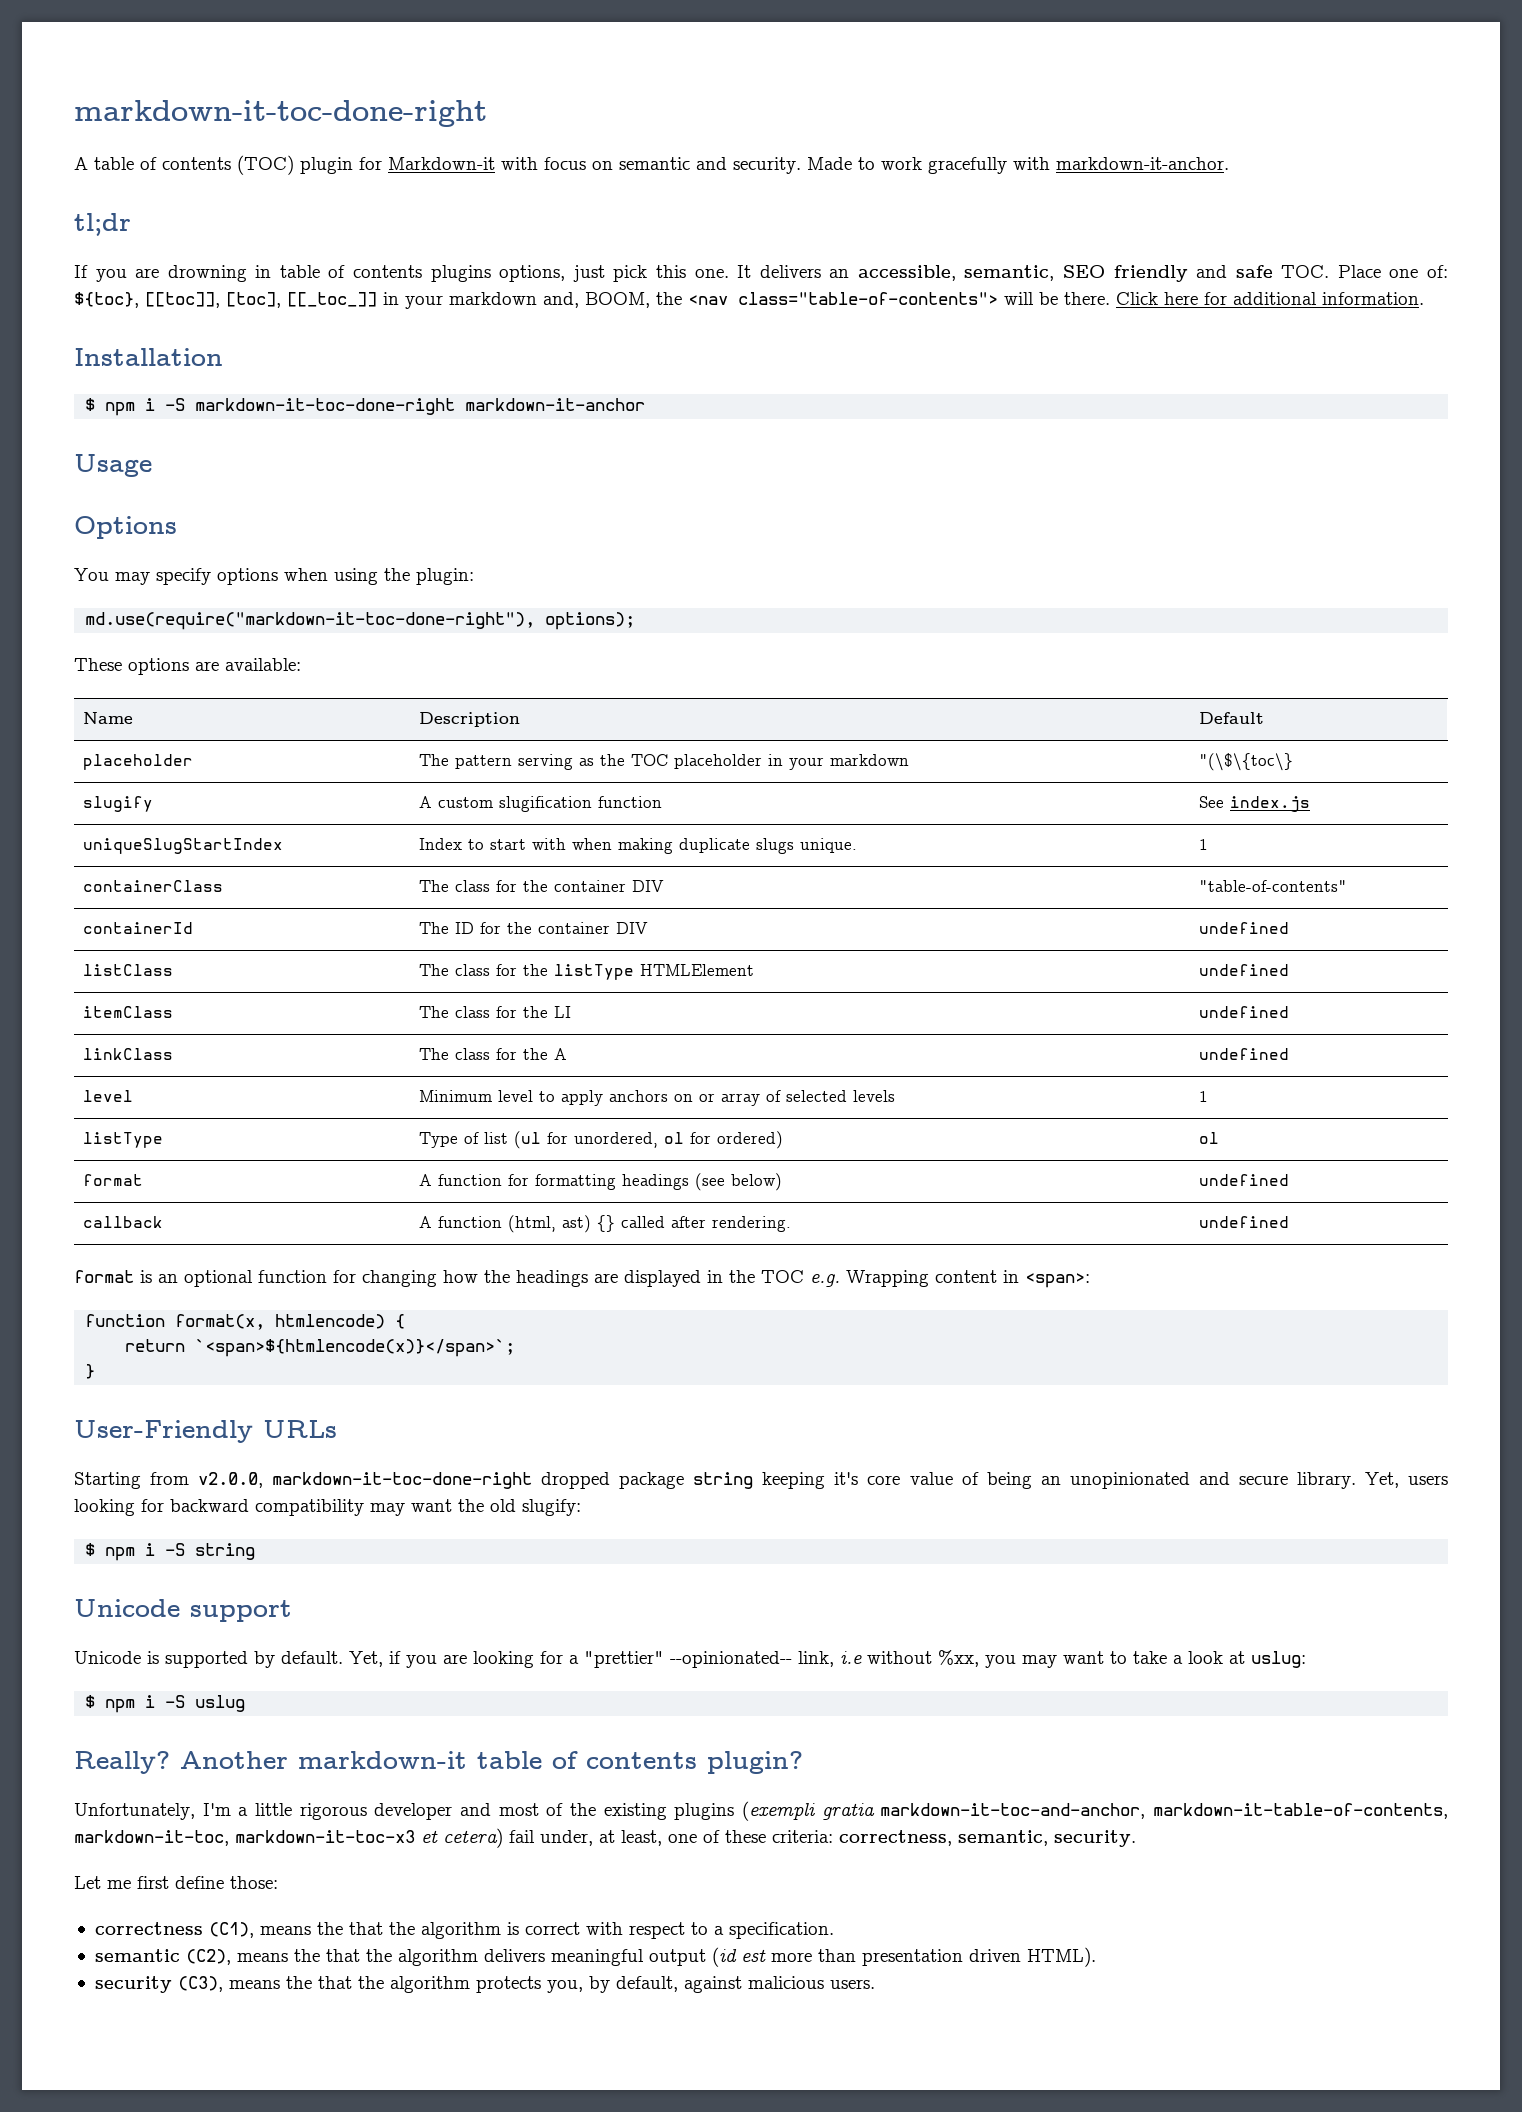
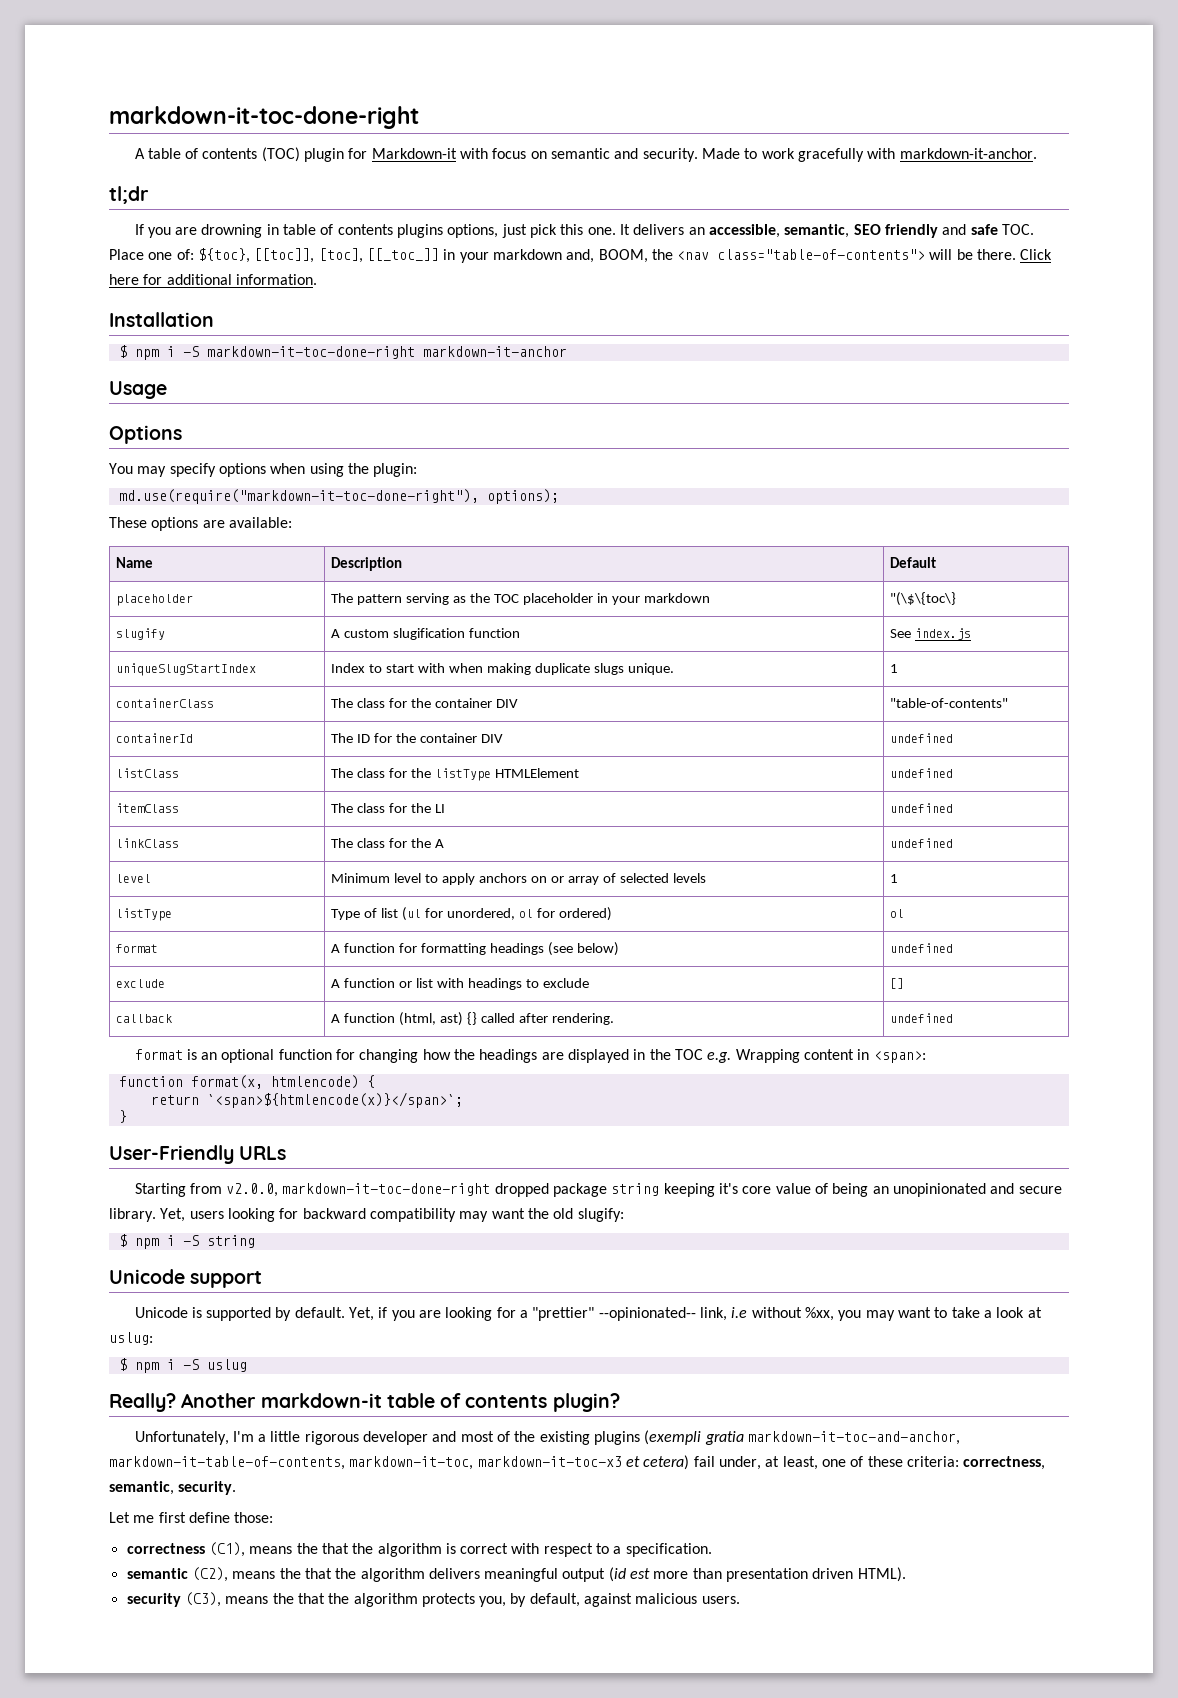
(1289, 1180) none -> [116,979,166,988] [331,978,589,990] [890,978,905,989] // exclude | A function or list with headings to exclude | []

